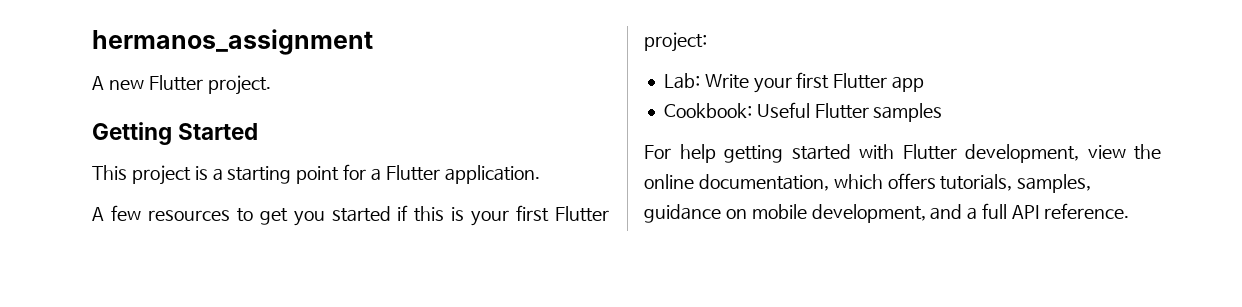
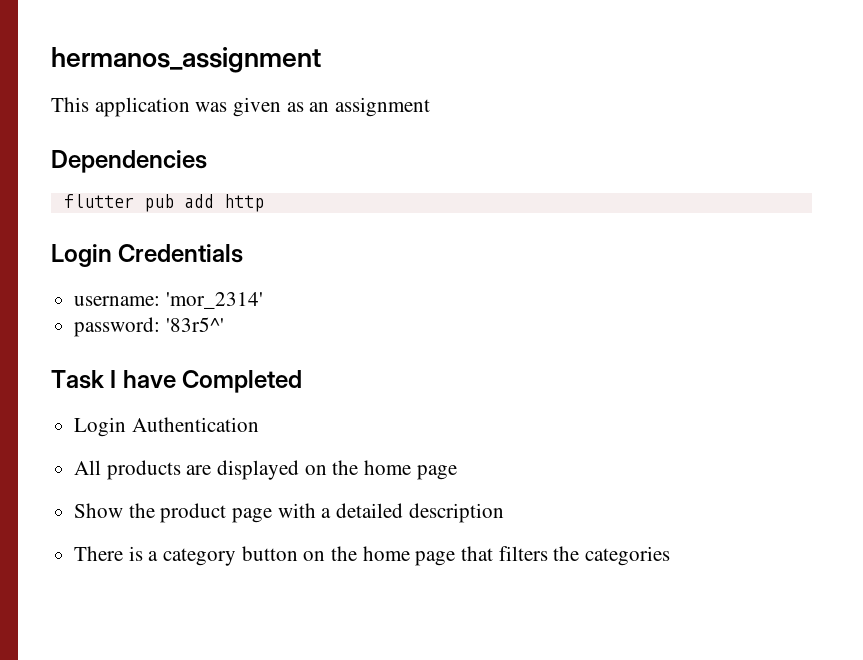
[92,75,271,95] [92,122,259,145] [92,164,540,185] [92,205,610,226] [644,32,707,52] [663,72,925,93] [663,102,943,122] [644,144,1161,163] [644,173,1092,193] [644,203,1129,223] A new Flutter project. // Getting Started // This project is a starting point for a Flutter application. // A few resources to get you started if this is your first Flutter project: // Lab: Write your first Flutter app // Cookbook: Useful Flutter samples // For help getting started with Flutter development, view the online documentation, which offers tutorials, samples, guidance on mobile development, and a full API reference. -> [51,97,431,117] [51,150,207,173] [63,194,264,212] [51,244,244,267] [74,292,263,309] [74,317,224,337] [51,370,303,393] [74,417,259,437] [74,460,457,480] [74,503,504,523] [74,546,671,566] This application was given as an assignment // Dependencies // flutter pub add http // Login Credentials // username: 'mor_2314' // password: '83r5^' // Task I have Completed // Login Authentication // All products are displayed on the home page // Show the product page with a detailed description // There is a category button on the home page that filters the categories

